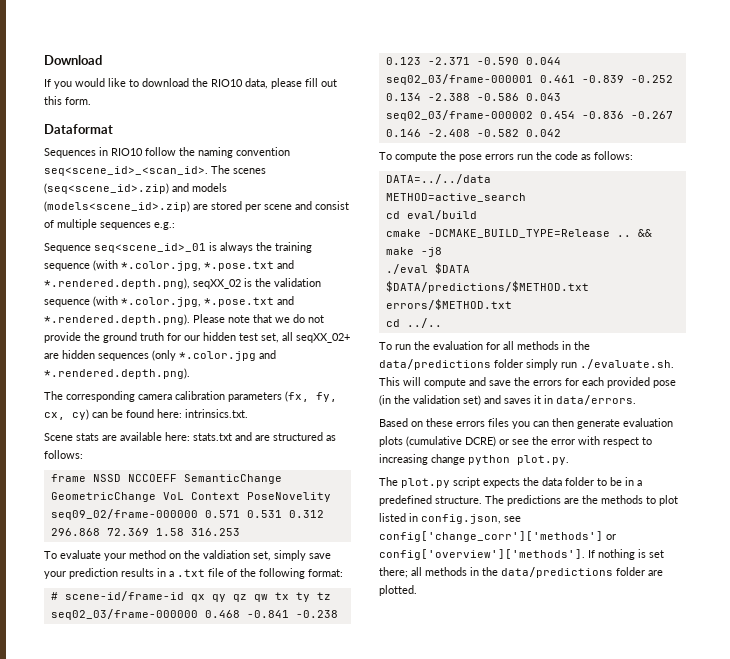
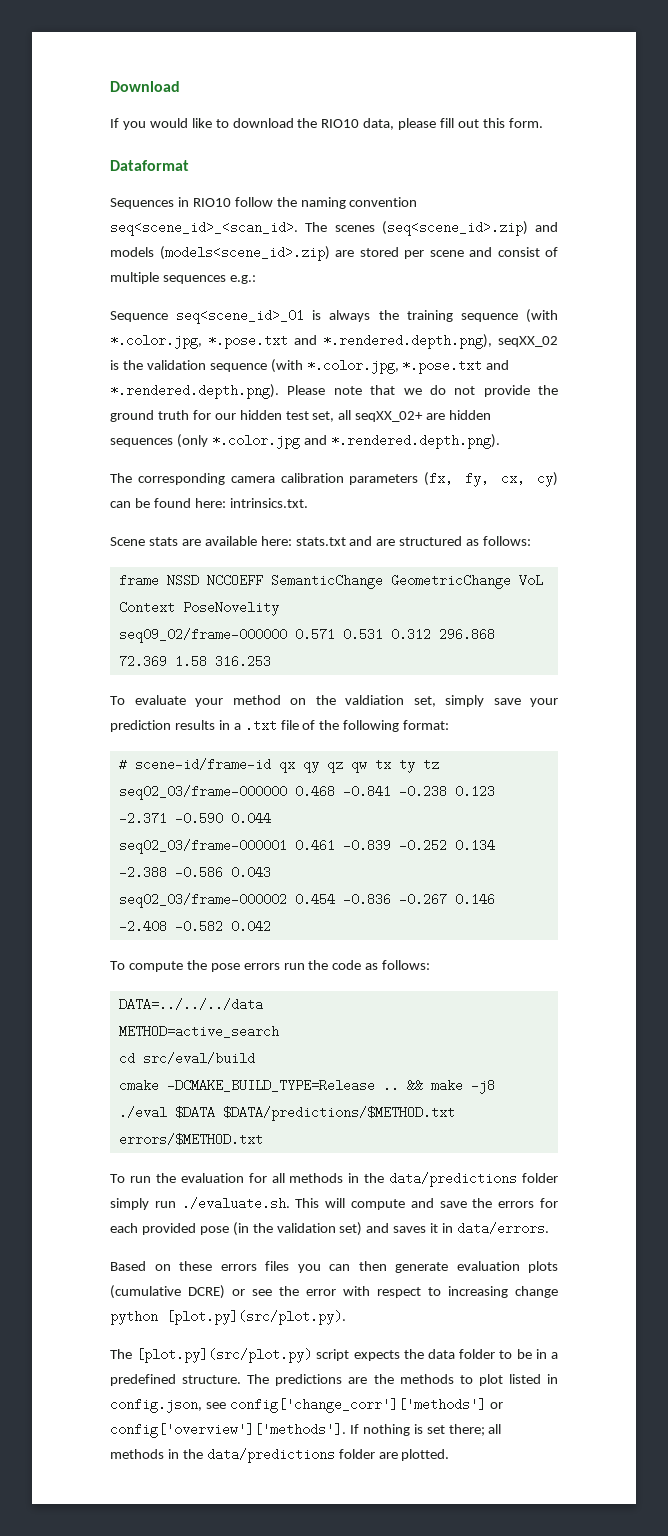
[385,174,491,184] DATA=../../data -> [118,998,263,1011] DATA=../../../data
[406,210,477,220] eval/build -> [142,1052,255,1065] src/eval/build
[385,318,442,328] // cd ../.. -> (263, 1139) none
[517,455,569,465] [379,477,450,488] plot.py. // The plot.py -> [166,1310,346,1325] [110,1348,313,1363] [plot.py](src/plot.py). // The [plot.py](src/plot.py)

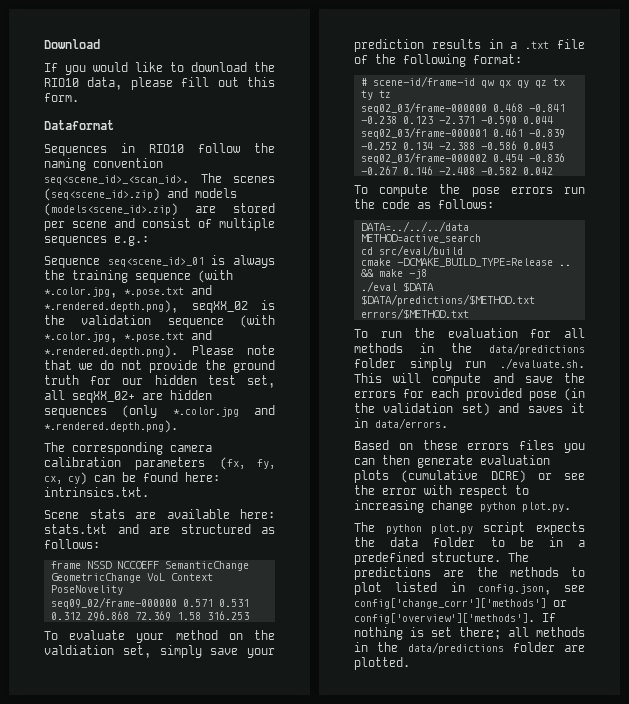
(271, 764) none -> [480,80,494,88] qw
[350,762,367,773] qw -> (547, 84) none
[166,1310,346,1325] [110,1348,313,1363] [plot.py](src/plot.py). // The [plot.py](src/plot.py) -> [522,502,571,512] [354,522,473,534] plot.py. // The python plot.py

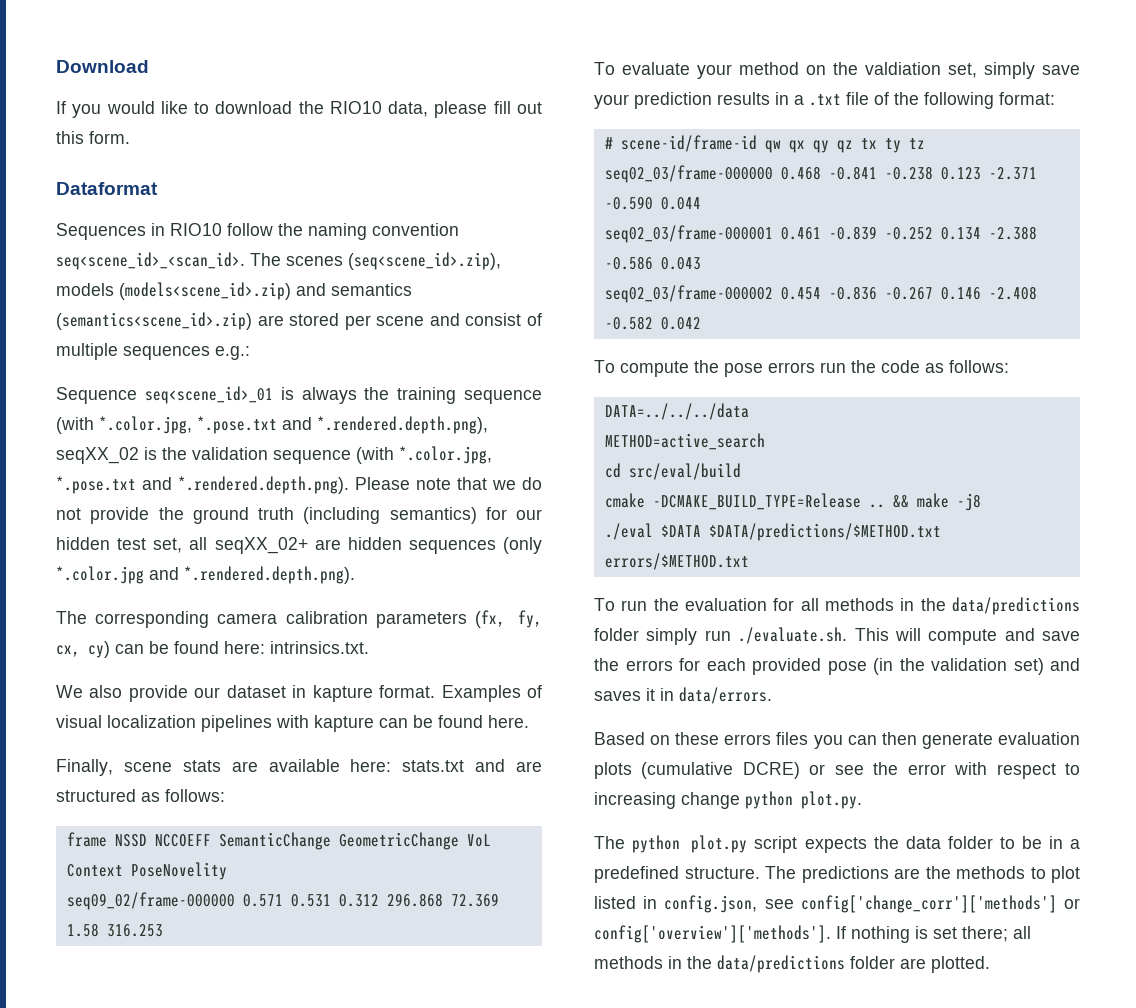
[44,188,237,201] [44,203,178,216] (seq<scene_id>.zip) and models (models<scene_id>.zip) -> [348,252,501,270] [56,282,412,300] [56,312,252,330] (seq<scene_id>.zip), models (models<scene_id>.zip) and semantics (semantics<scene_id>.zip)
(79, 380) none -> [303,507,477,524] (including semantics)
[44,510,79,519] Scene -> [56,685,542,702] [56,715,529,732] [56,759,172,776] We also provide our dataset in kapture format. Examples of visual localization pipelines with kapture can be found here. // Finally, scene

